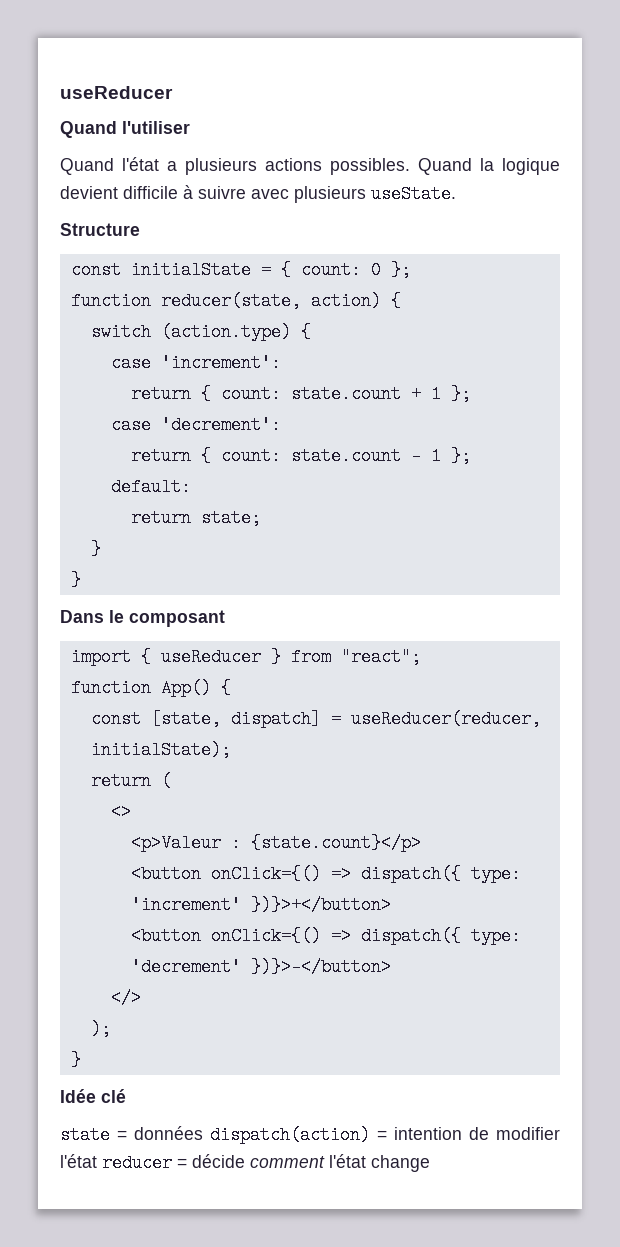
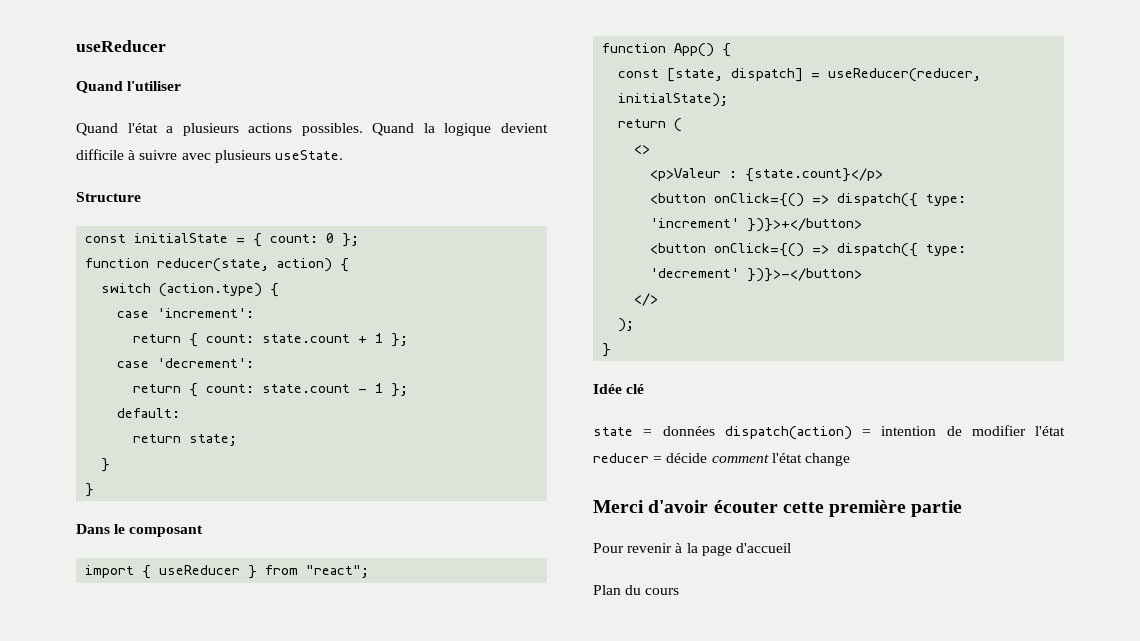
(430, 1163) none -> [593,500,963,517] [593,543,791,556] [593,585,680,595] // Merci d'avoir écouter cette première partie // Pour revenir à la page d'accueil // Plan du cours

